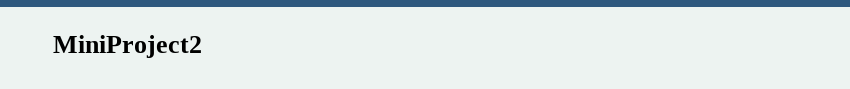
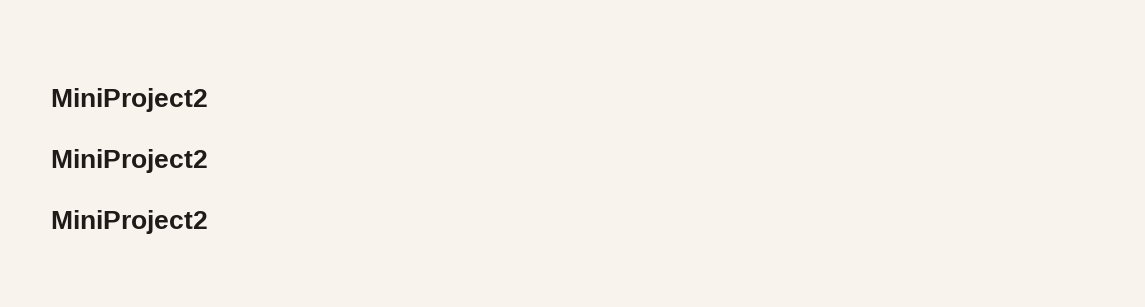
[53,35,202,58] MiniProject2 -> [51,88,208,112] [51,149,208,173] [51,210,208,234] MiniProject2 // MiniProject2 // MiniProject2

